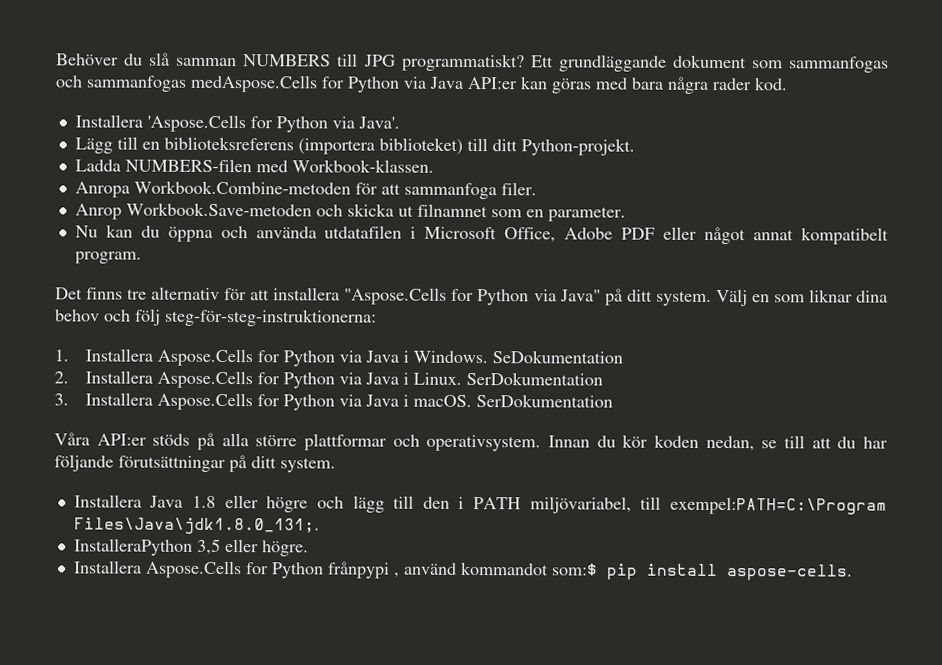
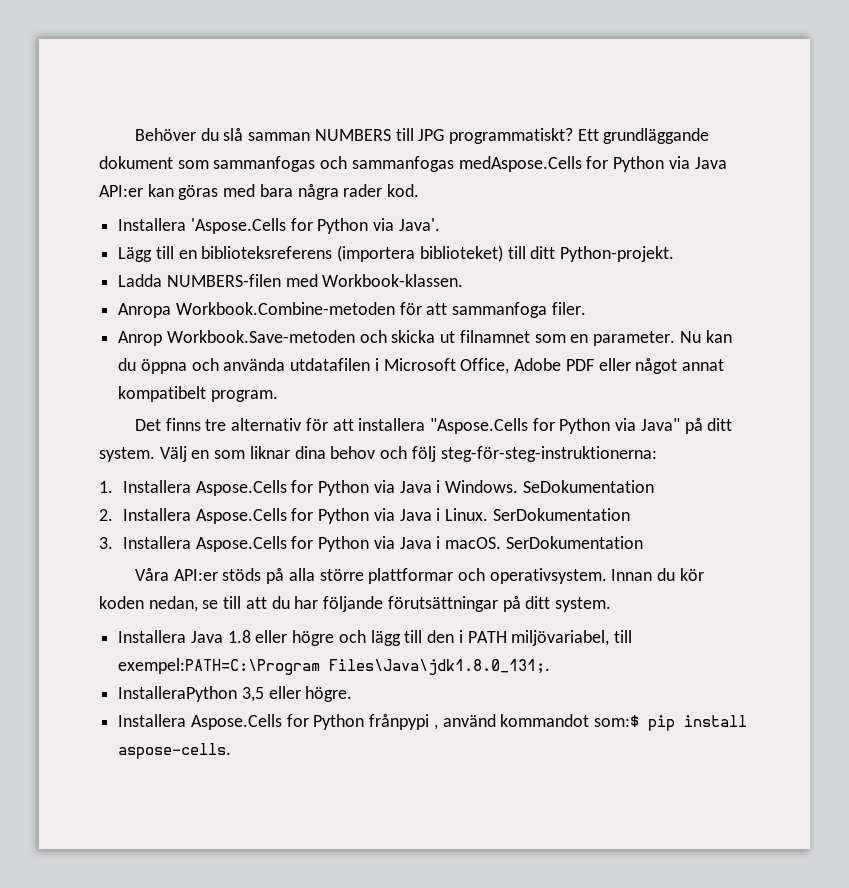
(626, 214) // -> (676, 338) none

